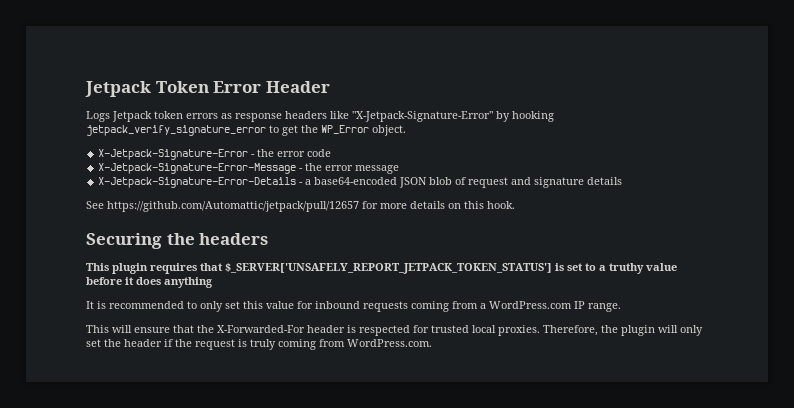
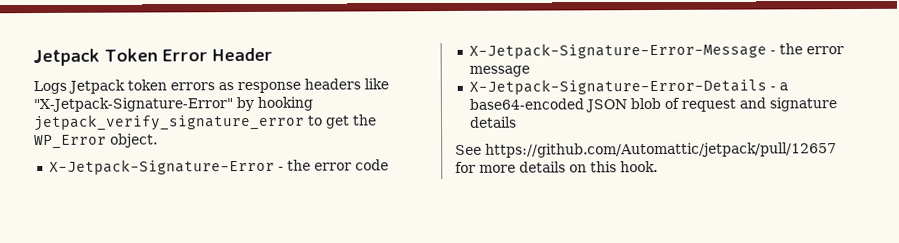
[86,233,269,249] [86,263,677,274] [86,277,213,288] [86,301,621,312] [86,325,703,336] [86,339,432,350] // Securing the headers // This plugin requires that $_SERVER['UNSAFELY_REPORT_JETPACK_TOKEN_STATUS'] is set to a truthy value before it does anything // It is recommended to only set this value for inbound requests coming from a WordPress.com IP range. // This will ensure that the X-Forwarded-For header is respected for trusted local proxies. Therefore, the plugin will only set the header if the request is truly coming from WordPress.com. -> (658, 166) none

